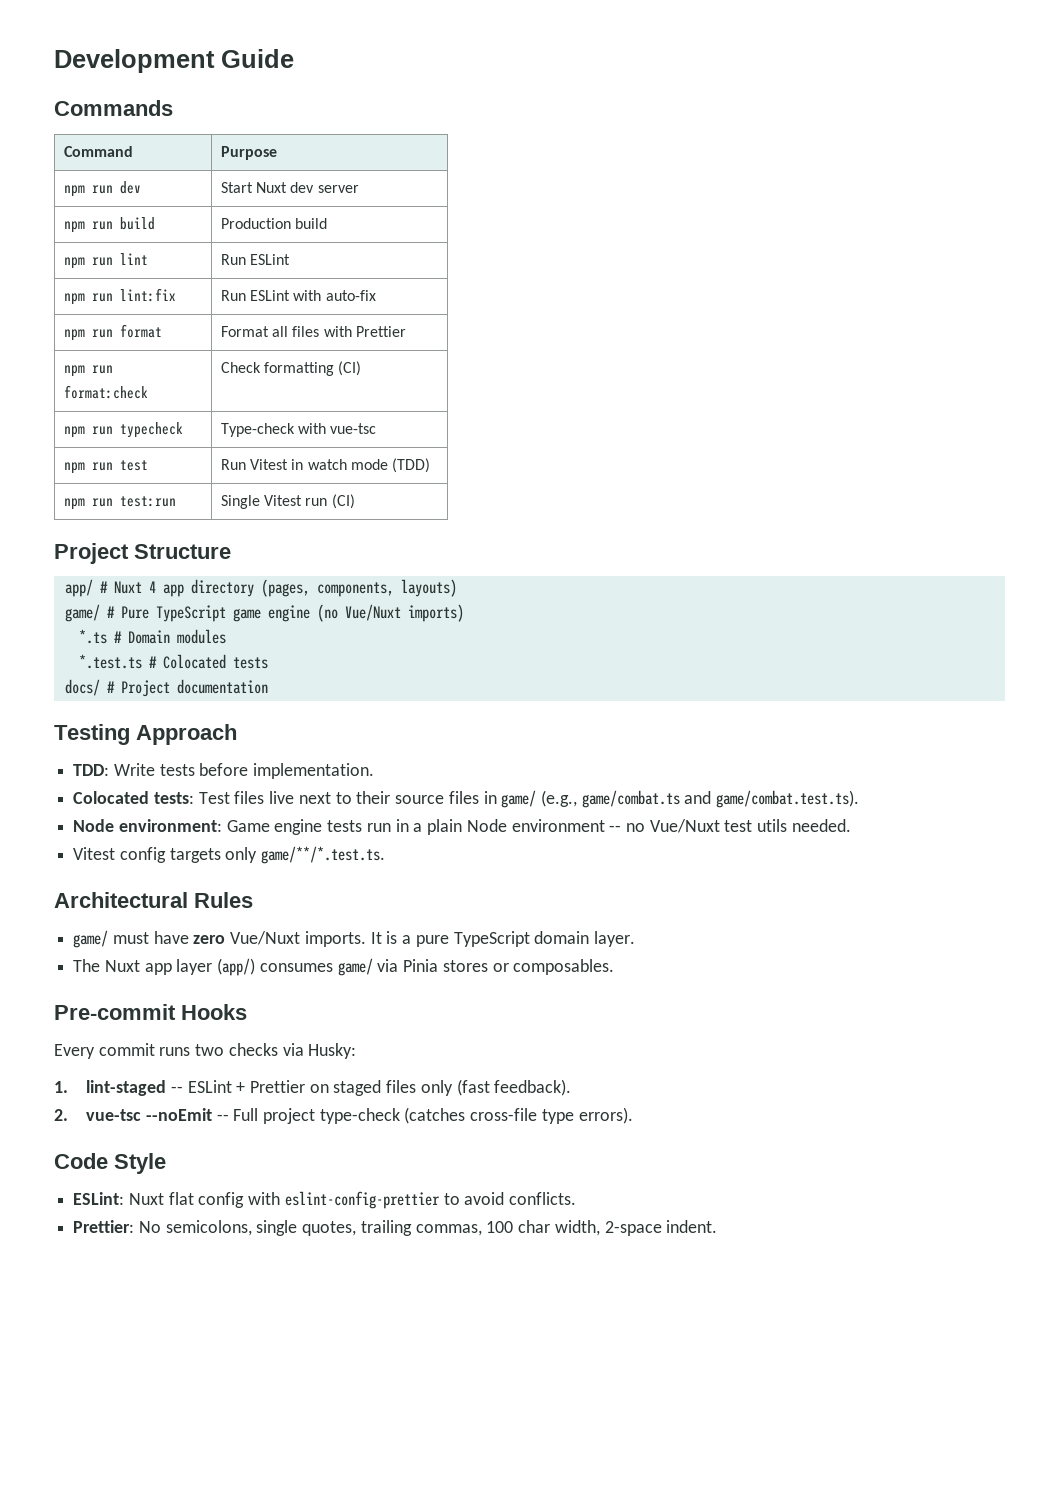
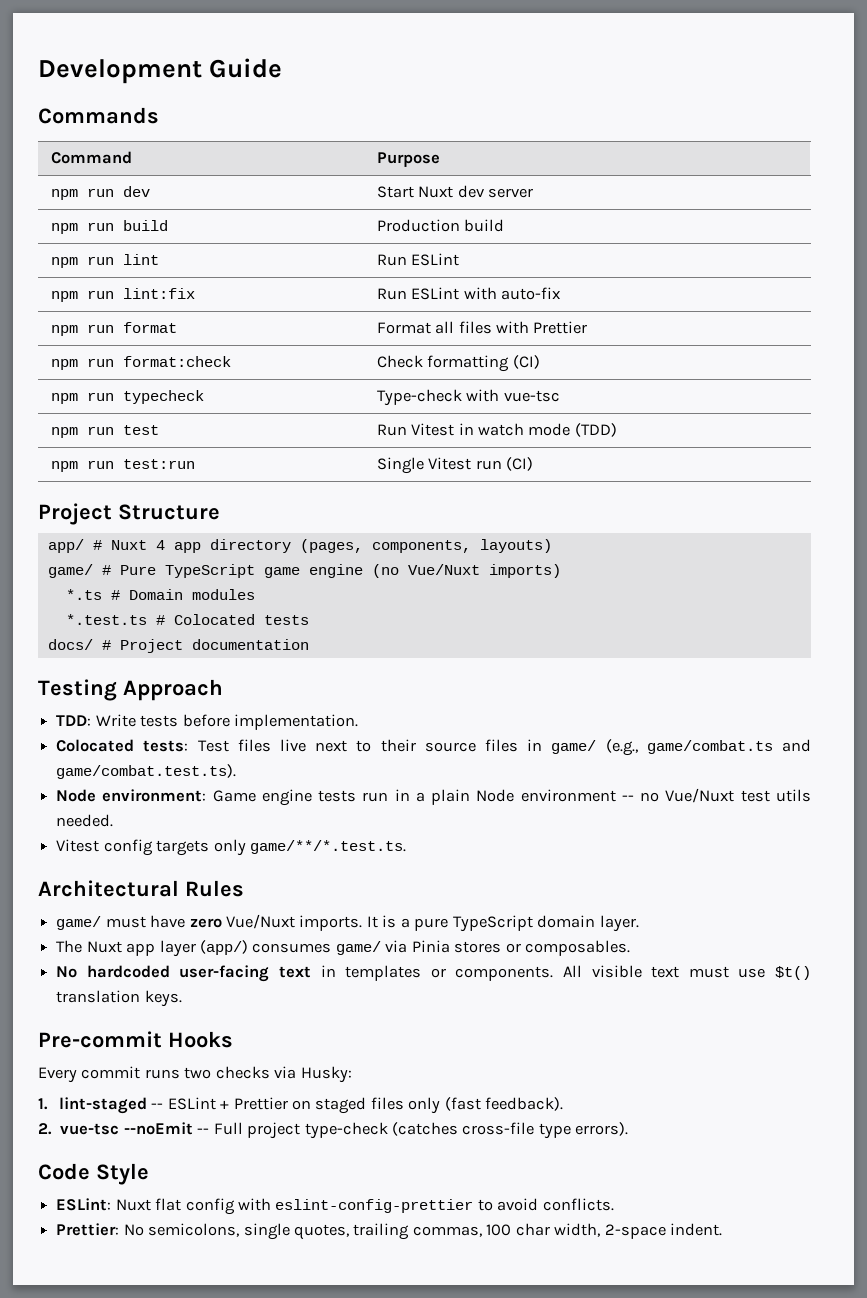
(615, 967) none -> [56,965,811,982] [56,990,182,1007] // No hardcoded user-facing text in templates or components. All visible text must use $t() translation keys.

